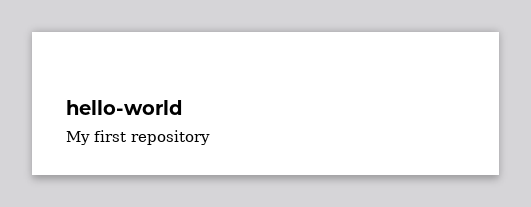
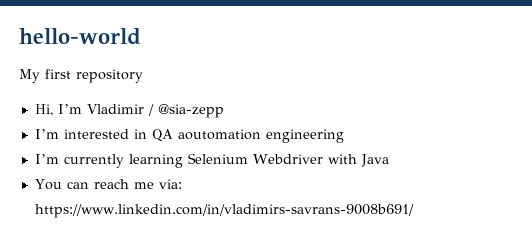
(210, 137) none -> [34,104,224,118] [34,129,344,143] [34,153,389,168] [34,179,182,190] [34,204,414,218] // Hi, I’m Vladimir / @sia-zepp // I’m interested in QA aoutomation engineering // I’m currently learning Selenium Webdriver with Java // You can reach me via: https://www.linkedin.com/in/vladimirs-savrans-9008b691/

